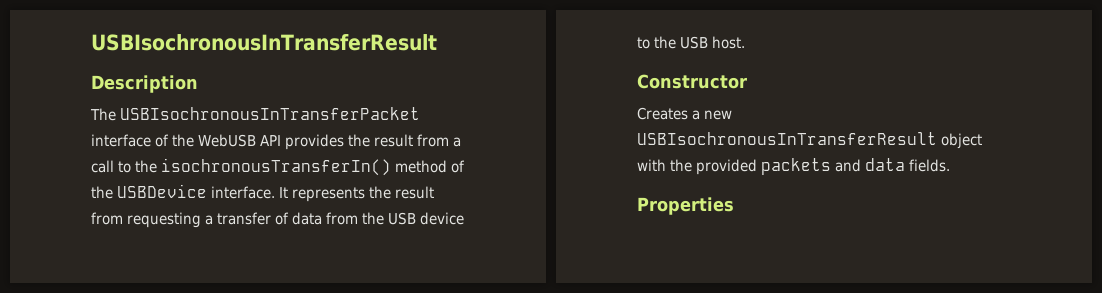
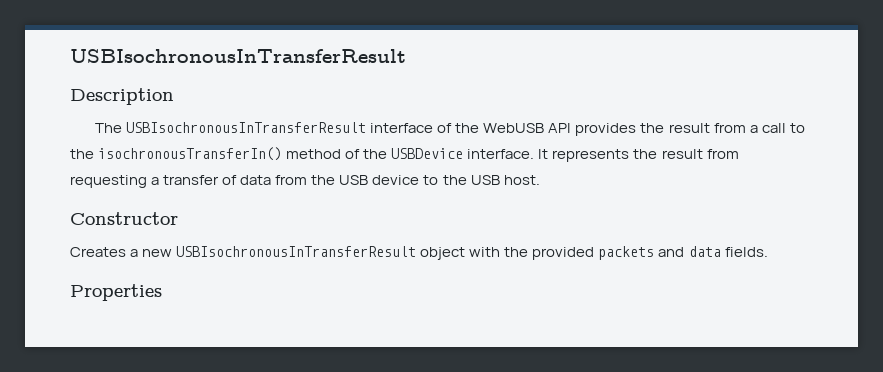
[120,107,421,120] USBIsochronousInTransferPacket -> [126,122,367,133] USBIsochronousInTransferResult

